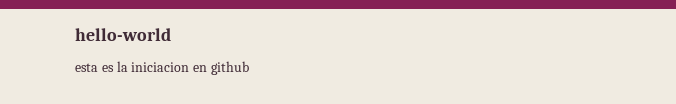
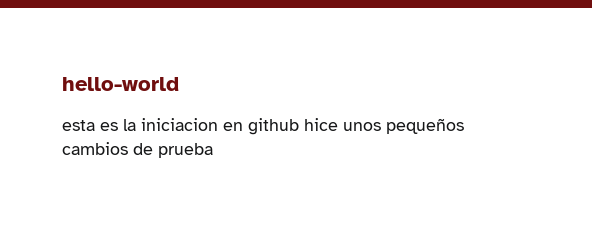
(249, 68) none -> [304,118,464,134] [62,142,213,158] hice unos pequeños cambios de prueba

